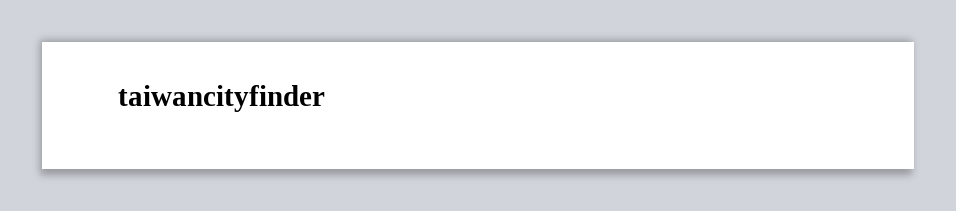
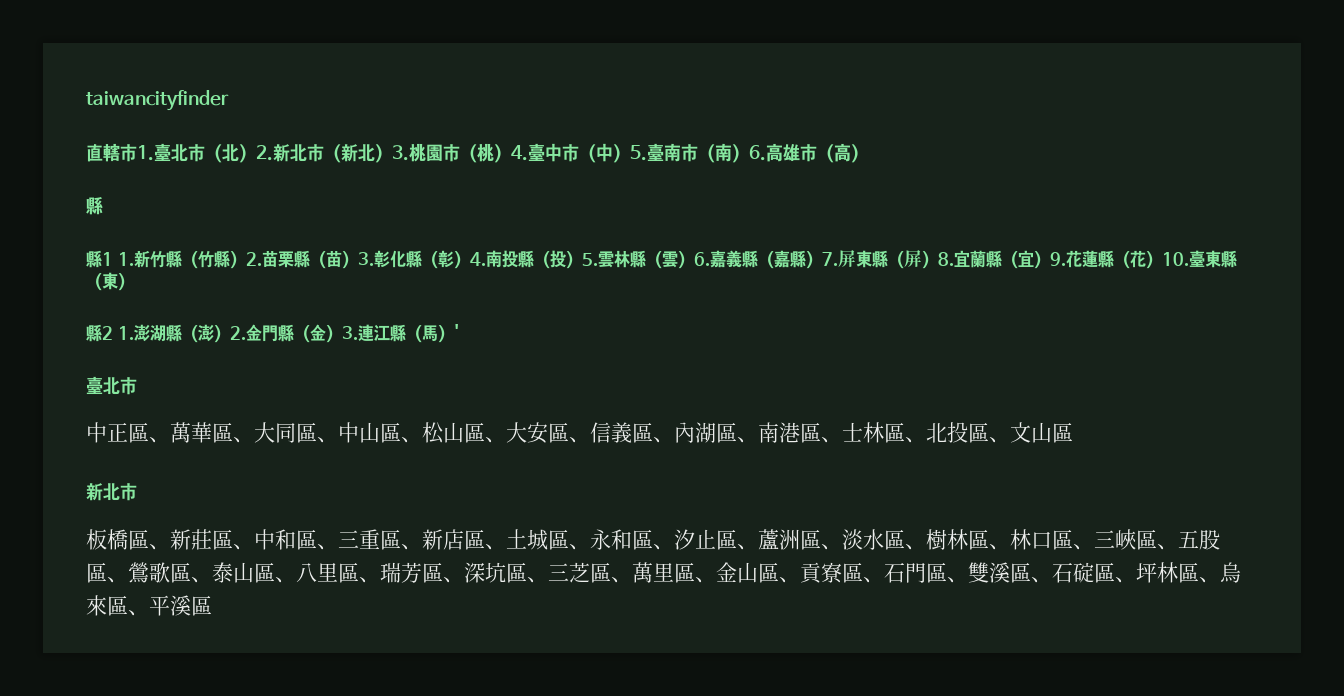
(325, 98) none -> [86,143,868,163] [86,197,103,215] [86,250,1237,269] [86,272,134,291] [86,324,459,343] [86,376,137,395] [86,422,1073,444] [86,483,137,501] [86,529,1220,550] [86,562,1241,584] [86,595,212,616] // 直轄市1.臺北市（北）2.新北市（新北）3.桃園市（桃）4.臺中市（中）5.臺南市（南）6.高雄市（高） // 縣 // 縣1 1.新竹縣（竹縣）2.苗栗縣（苗）3.彰化縣（彰）4.南投縣（投）5.雲林縣（雲）6.嘉義縣（嘉縣）7.屏東縣（屏）8.宜蘭縣（宜）9.花蓮縣（花）10.臺東縣（東） // 縣2 1.澎湖縣（澎）2.金門縣（金）3.連江縣（馬）' // 臺北市 // 中正區、萬華區、大同區、中山區、松山區、大安區、信義區、內湖區、南港區、士林區、北投區、文山區 // 新北市 // 板橋區、新莊區、中和區、三重區、新店區、土城區、永和區、汐止區、蘆洲區、淡水區、樹林區、林口區、三峽區、五股區、鶯歌區、泰山區、八里區、瑞芳區、深坑區、三芝區、萬里區、金山區、貢寮區、石門區、雙溪區、石碇區、坪林區、烏來區、平溪區

